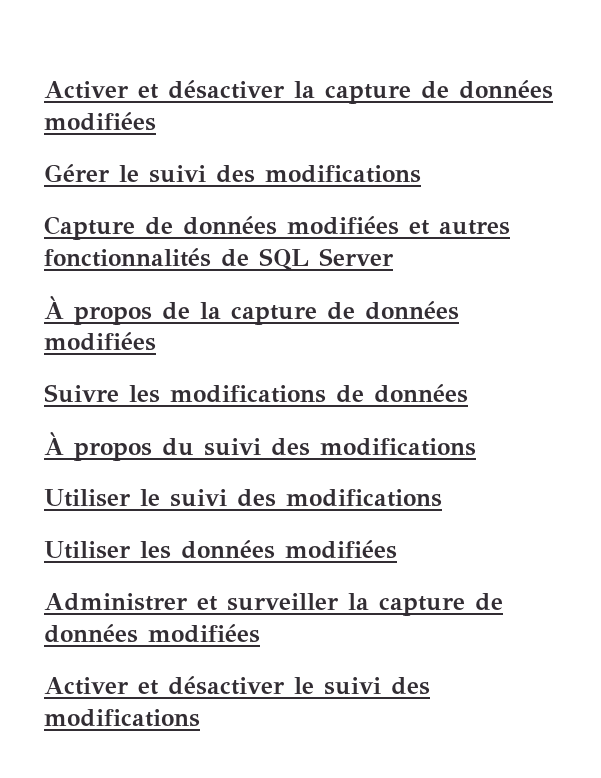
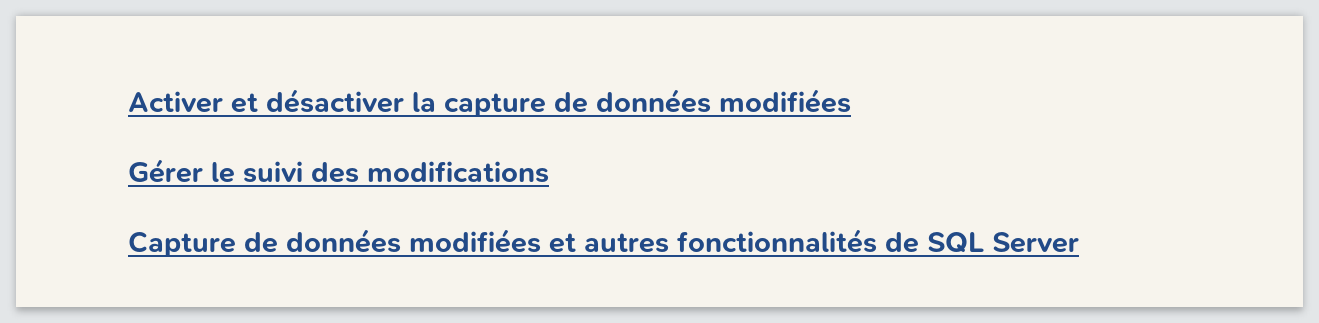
[44,296,459,325] [44,332,156,351] [44,384,468,403] [44,432,476,461] [44,489,442,507] [44,540,397,559] [44,593,503,616] [44,624,260,643] [44,676,430,695] [44,709,200,727] // À propos de la capture de données modifiées // Suivre les modifications de données // À propos du suivi des modifications // Utiliser le suivi des modifications // Utiliser les données modifiées // Administrer et surveiller la capture de données modifiées // Activer et désactiver le suivi des modifications -> (1079, 242) none

